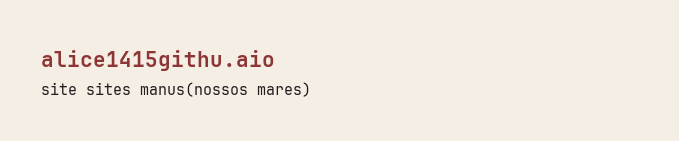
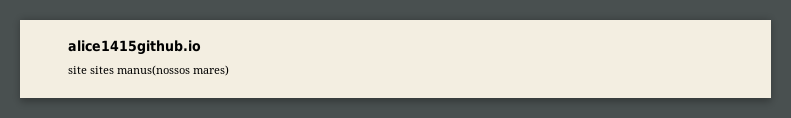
[41,50,275,71] alice1415githu.aio -> [68,40,201,55] alice1415github.io

